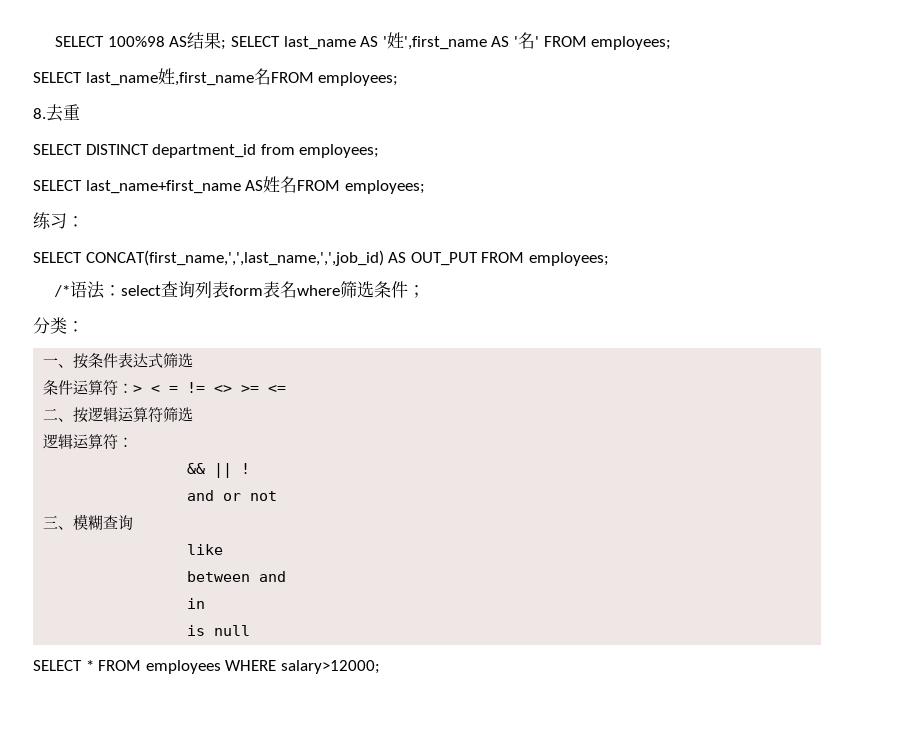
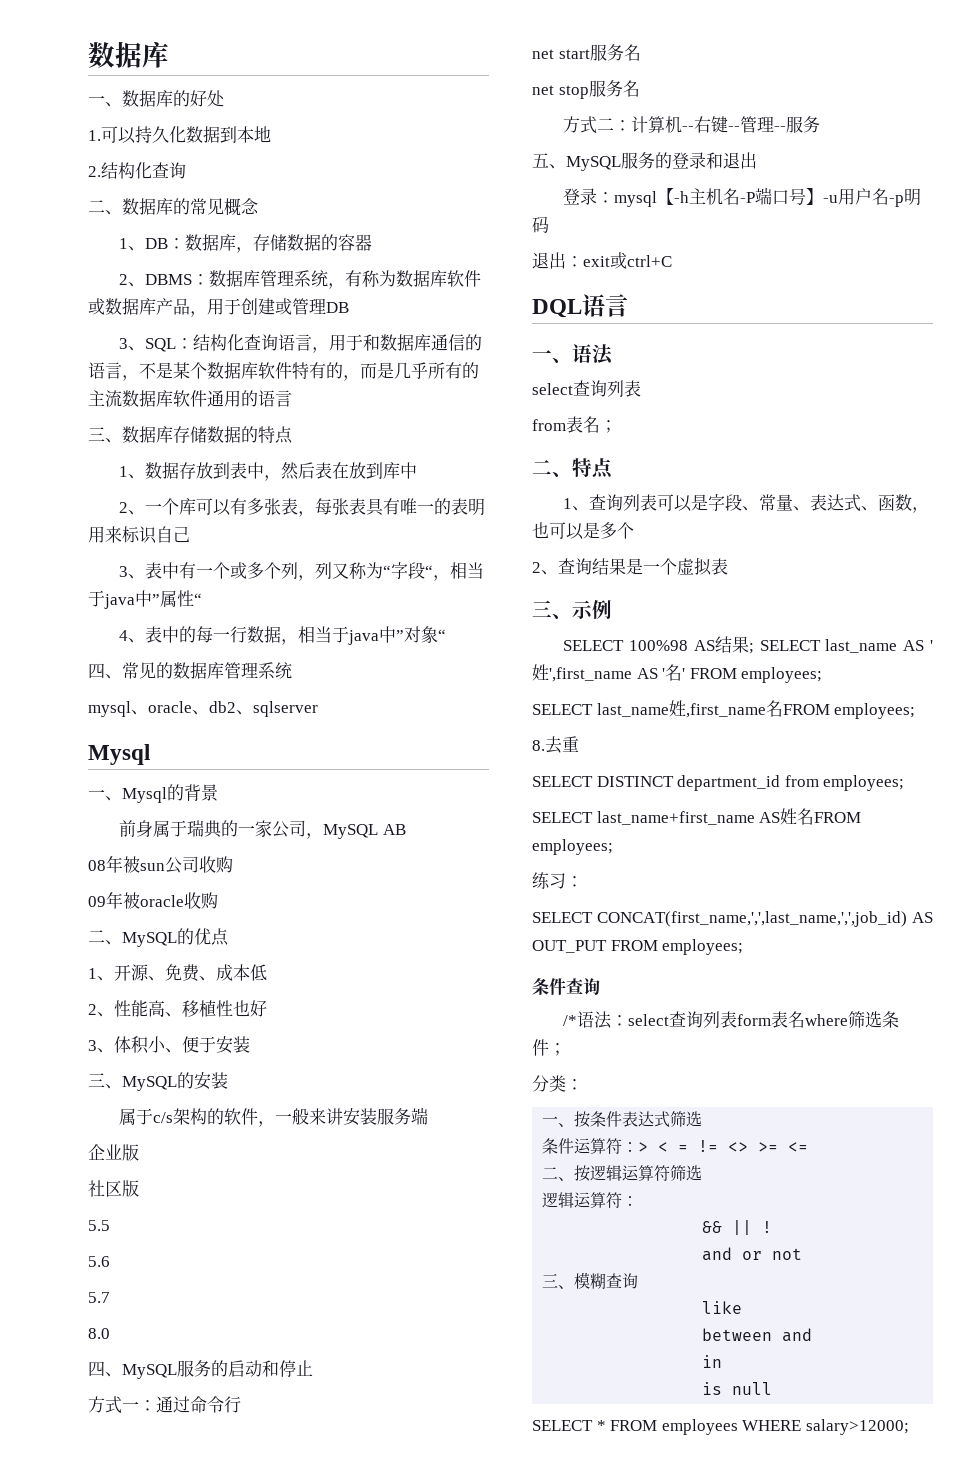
(55, 41) none -> [88,41,169,68] [88,90,224,107] [88,126,271,144] [88,162,186,179] [88,198,259,216] [119,234,373,253] [119,270,482,289] [88,298,349,317] [119,334,483,353] [88,362,479,381] [88,390,292,407] [88,426,293,444] [119,462,418,481] [119,498,486,517] [88,526,190,544] [119,562,485,581] [88,590,202,609] [119,626,447,645] [88,662,292,679] [88,701,318,717] [88,744,150,765] [88,784,218,803] [119,820,406,839] [88,855,233,874] [88,891,218,909] [88,928,229,947] [88,964,267,982] [88,1000,267,1017] [88,1036,250,1054] [88,1072,228,1091] [119,1107,429,1127] [88,1144,139,1161] [88,1180,139,1197] [88,1220,110,1231] [88,1256,110,1267] [88,1292,110,1303] [88,1328,110,1339] [88,1360,313,1379] [88,1396,241,1414] [532,44,641,61] [532,80,640,99] [563,116,821,134] [532,152,757,171] [563,187,922,207] [532,216,549,233] [532,252,672,269] [532,294,628,318] [532,344,613,365] [532,380,641,397] [532,416,617,433] [532,458,613,479] [563,494,930,513] [532,522,634,540] [532,557,728,576] [532,600,612,619] 数据库 // 一、数据库的好处 // 1.可以持久化数据到本地 // 2.结构化查询 // 二、数据库的常见概念 // 1、DB：数据库，存储数据的容器 // 2、DBMS：数据库管理系统，有称为数据库软件或数据库产品，用于创建或管理DB // 3、SQL：结构化查询语言，用于和数据库通信的语言，不是某个数据库软件特有的，而是几乎所有的主流数据库软件通用的语言 // 三、数据库存储数据的特点 // 1、数据存放到表中，然后表在放到库中 // 2、一个库可以有多张表，每张表具有唯一的表明用来标识自己 // 3、表中有一个或多个列，列又称为“字段“，相当于java中”属性“ // 4、表中的每一行数据，相当于java中”对象“ // 四、常见的数据库管理系统 // mysql、oracle、db2、sqlserver // Mysql // 一、Mysql的背景 // 前身属于瑞典的一家公司，MySQL AB // 08年被sun公司收购 // 09年被oracle收购 // 二、MySQL的优点 // 1、开源、免费、成本低 // 2、性能高、移植性也好 // 3、体积小、便于安装 // 三、MySQL的安装 // 属于c/s架构的软件，一般来讲安装服务端 // 企业版 // 社区版 // 5.5 // 5.6 // 5.7 // 8.0 // 四、MySQL服务的启动和停止 // 方式一：通过命令行 // net start服务名 // net stop服务名 // 方式二：计算机--右键--管理--服务 // 五、MySQL服务的登录和退出 // 登录：mysql【-h主机名-P端口号】-u用户名-p明码 // 退出：exit或ctrl+C // DQL语言 // 一、语法 // select查询列表 // from表名； // 二、特点 // 1、查询列表可以是字段、常量、表达式、函数，也可以是多个 // 2、查询结果是一个虚拟表 // 三、示例 //
(609, 259) none -> [532,978,600,995] // 条件查询

